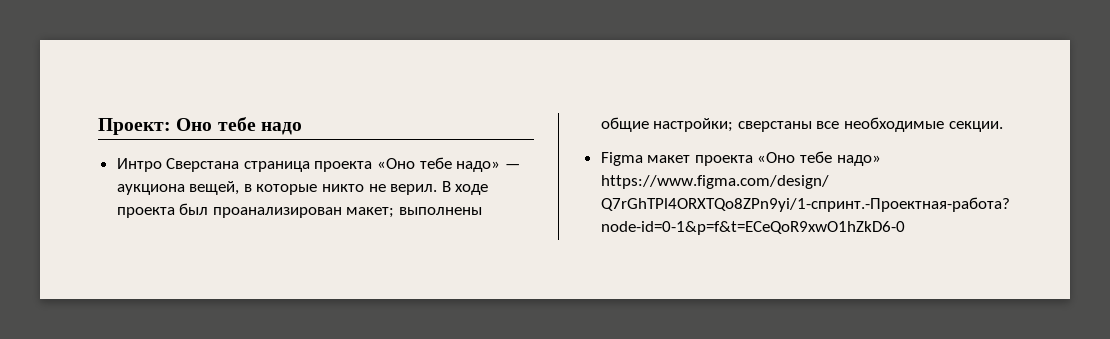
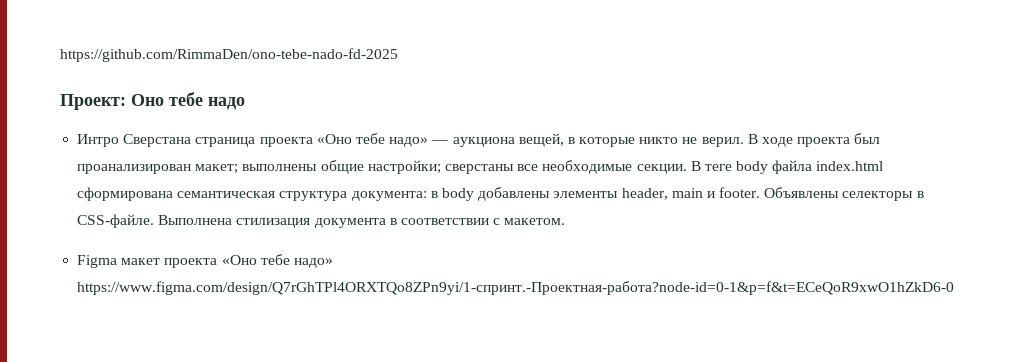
(98, 126) none -> [60,48,398,62] https://github.com/RimmaDen/ono-tebe-nado-fd-2025 //
(1003, 126) none -> [690,160,884,174] [77,187,924,201] [77,214,566,228] В теге body файла index.html сформирована семантическая структура документа: в body добавлены элементы header, main и footer. Объявлены селекторы в CSS-файле. Выполнена стилизация документа в соответствии с макетом.

